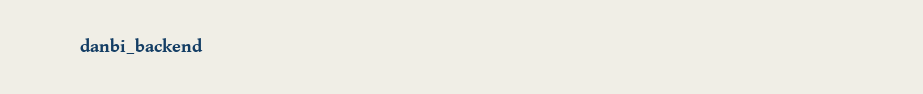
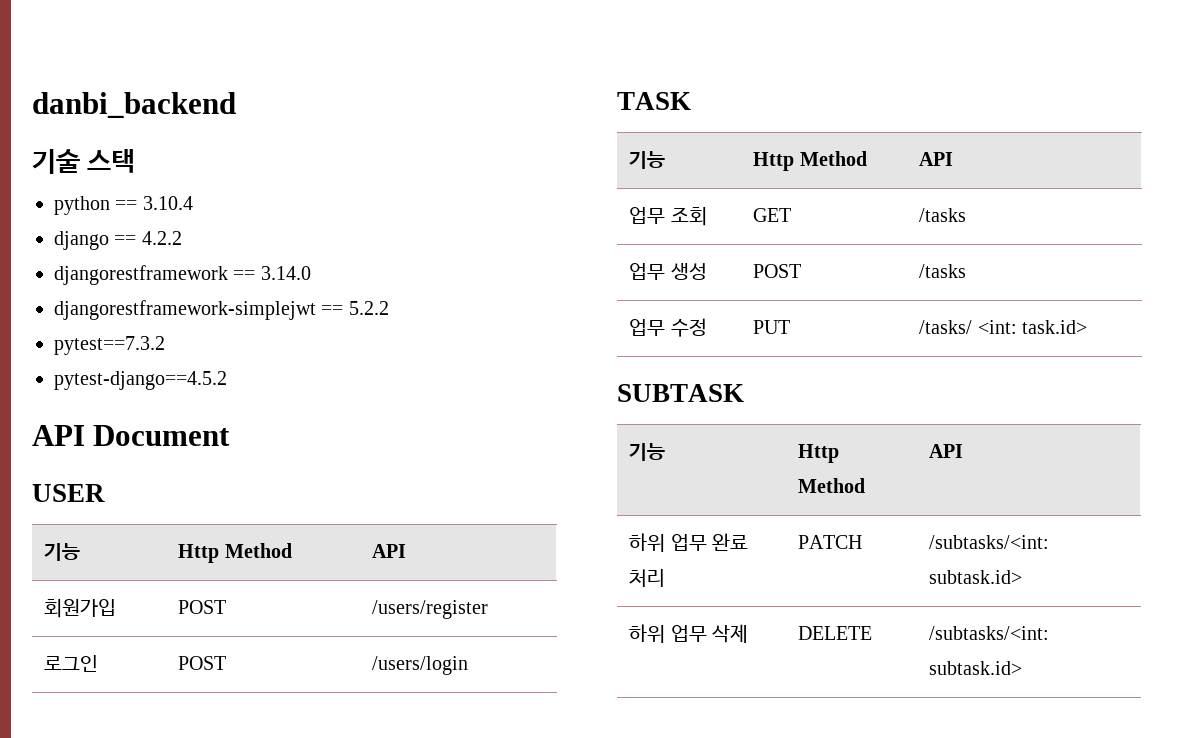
(203, 46) none -> [32,149,136,174] [54,196,193,215] [54,231,182,250] [54,265,311,285] [54,300,389,320] [54,336,165,355] [54,371,227,390] [32,425,231,446] [32,484,105,502] [44,543,81,561] [178,543,292,563] [372,544,407,558] [44,599,117,618] [178,600,227,614] [372,600,489,619] [44,655,99,672] [178,656,227,670] [372,656,469,675] [617,92,691,110] [629,151,666,169] [753,151,867,171] [919,152,954,166] [629,207,707,226] [753,208,792,222] [919,208,967,222] [629,263,707,280] [753,264,802,278] [919,264,967,278] [629,318,707,337] [753,320,791,334] [919,320,1088,334] [617,384,744,402] [629,443,666,461] [798,444,840,463] [798,478,866,493] [929,444,964,458] [629,533,749,552] [629,569,666,587] [798,535,863,549] [929,535,1050,549] [929,570,1023,584] [629,624,749,643] [798,626,873,640] [929,626,1050,640] [929,661,1023,675] // 기술 스택 // python == 3.10.4 // django == 4.2.2 // djangorestframework == 3.14.0 // djangorestframework-simplejwt == 5.2.2 // pytest==7.3.2 // pytest-django==4.5.2 // API Document // USER // 기능 | Http Method | API // 회원가입 | POST | /users/register // 로그인 | POST | /users/login // TASK // 기능 | Http Method | API // 업무 조회 | GET | /tasks // 업무 생성 | POST | /tasks // 업무 수정 | PUT | /tasks/ <int: task.id> // SUBTASK // 기능 | Http Method | API // 하위 업무 완료 처리 | PATCH | /subtasks/<int: subtask.id> // 하위 업무 삭제 | DELETE | /subtasks/<int: subtask.id>

